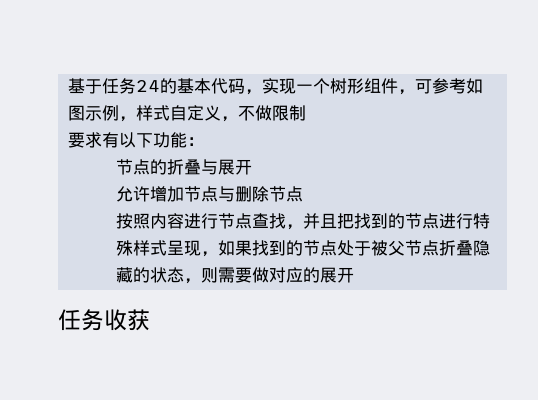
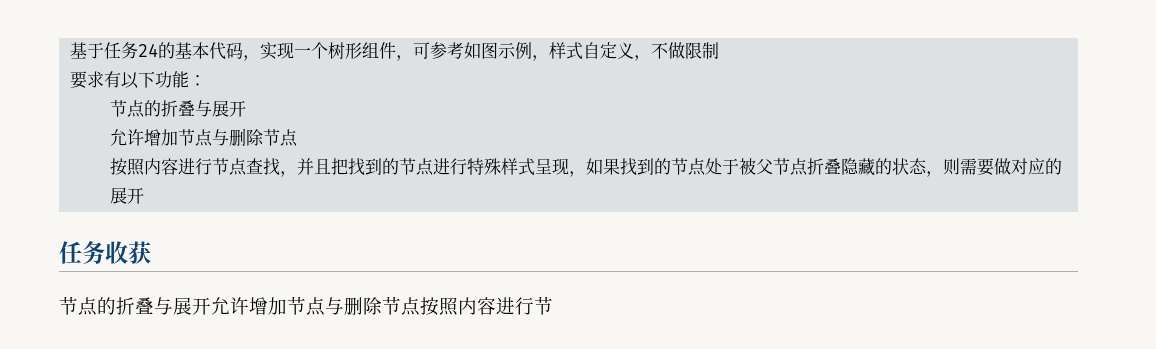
(150, 320) none -> [59,296,553,316] // 节点的折叠与展开允许增加节点与删除节点按照内容进行节

